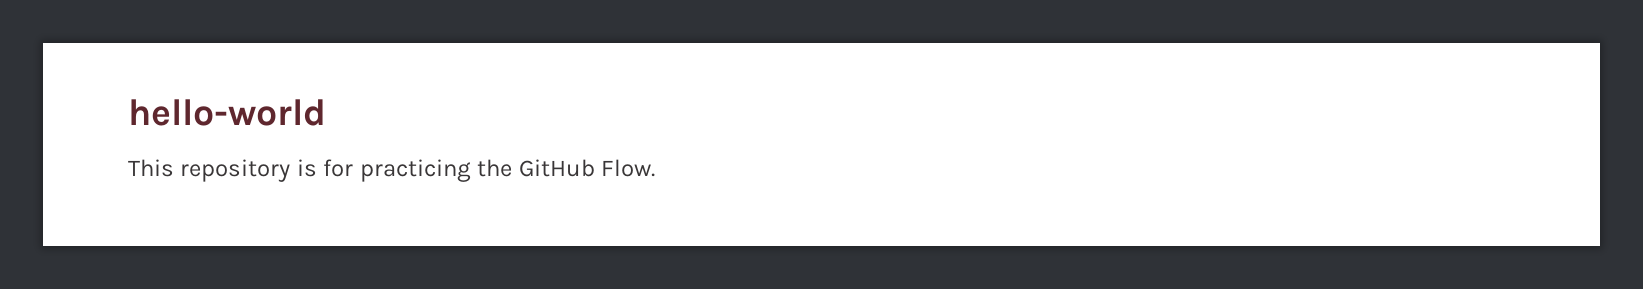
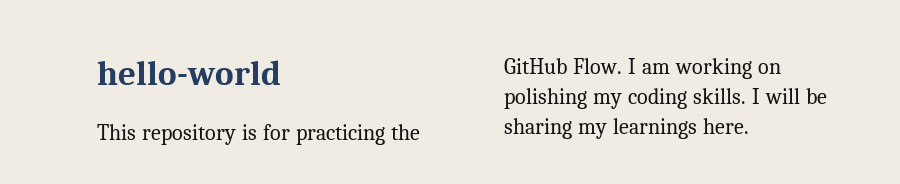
(656, 168) none -> [627,58,781,79] [504,88,827,109] [504,118,749,139] I am working on polishing my coding skills. I will be sharing my learnings here.

